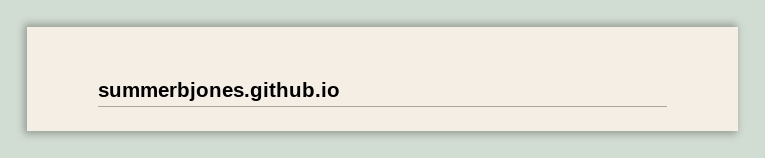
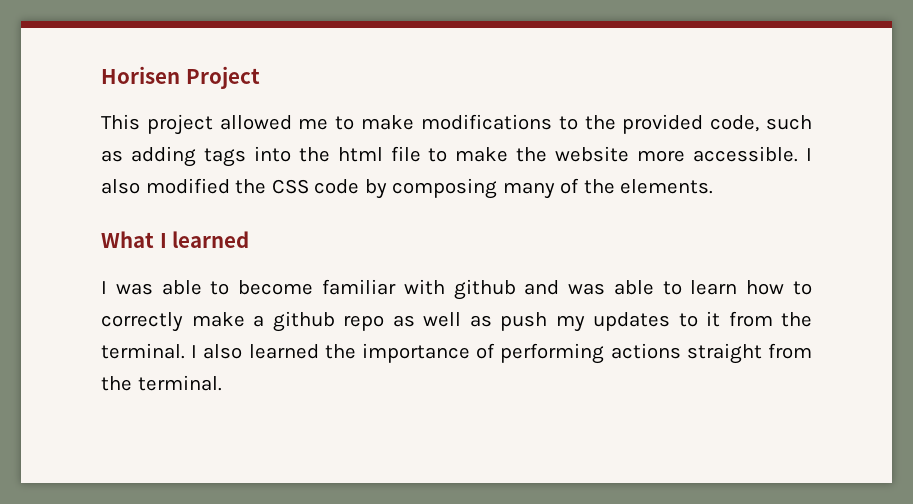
[98,82,340,101] summerbjones.github.io -> [101,66,260,89] [101,114,813,135] [101,146,812,167] [101,178,714,199] [101,231,250,248] [101,279,813,300] [101,311,812,332] [101,343,812,364] [101,375,222,391] Horisen Project // This project allowed me to make modifications to the provided code, such as adding tags into the html file to make the website more accessible. I also modified the CSS code by composing many of the elements. // What I learned // I was able to become familiar with github and was able to learn how to correctly make a github repo as well as push my updates to it from the terminal. I also learned the importance of performing actions straight from the terminal.

